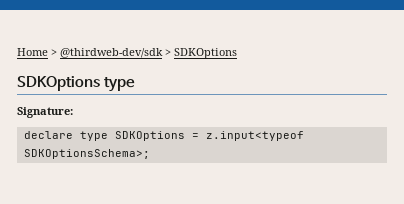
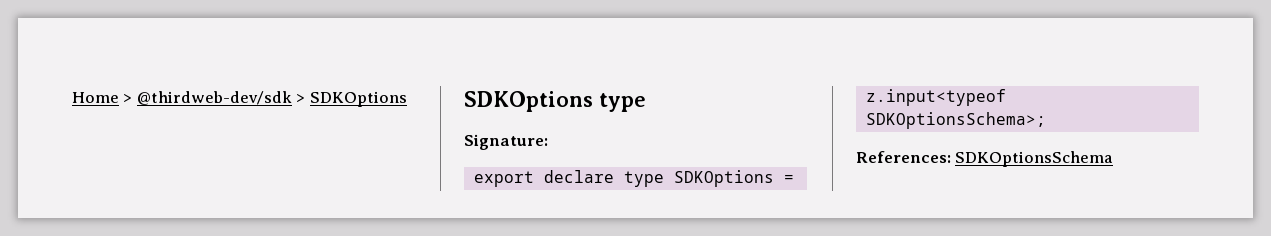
(73, 112) none -> [473,171,534,187] export
(150, 154) none -> [856,151,1114,167] // References: SDKOptionsSchema

